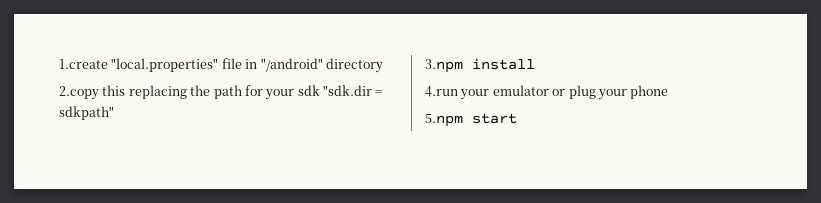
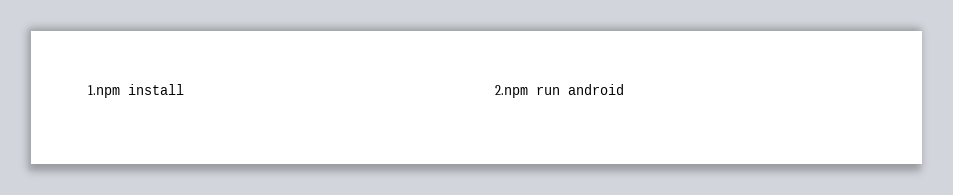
[59,58,383,73] [59,85,383,100] [59,106,114,120] [425,58,535,73] [425,85,669,100] [425,113,517,127] 1.create "local.properties" file in "/android" directory // 2.copy this replacing the path for your sdk "sdk.dir = sdkpath" // 3.npm install // 4.run your emulator or plug your phone // 5.npm start -> [88,84,184,98] [495,84,624,98] 1.npm install // 2.npm run android

